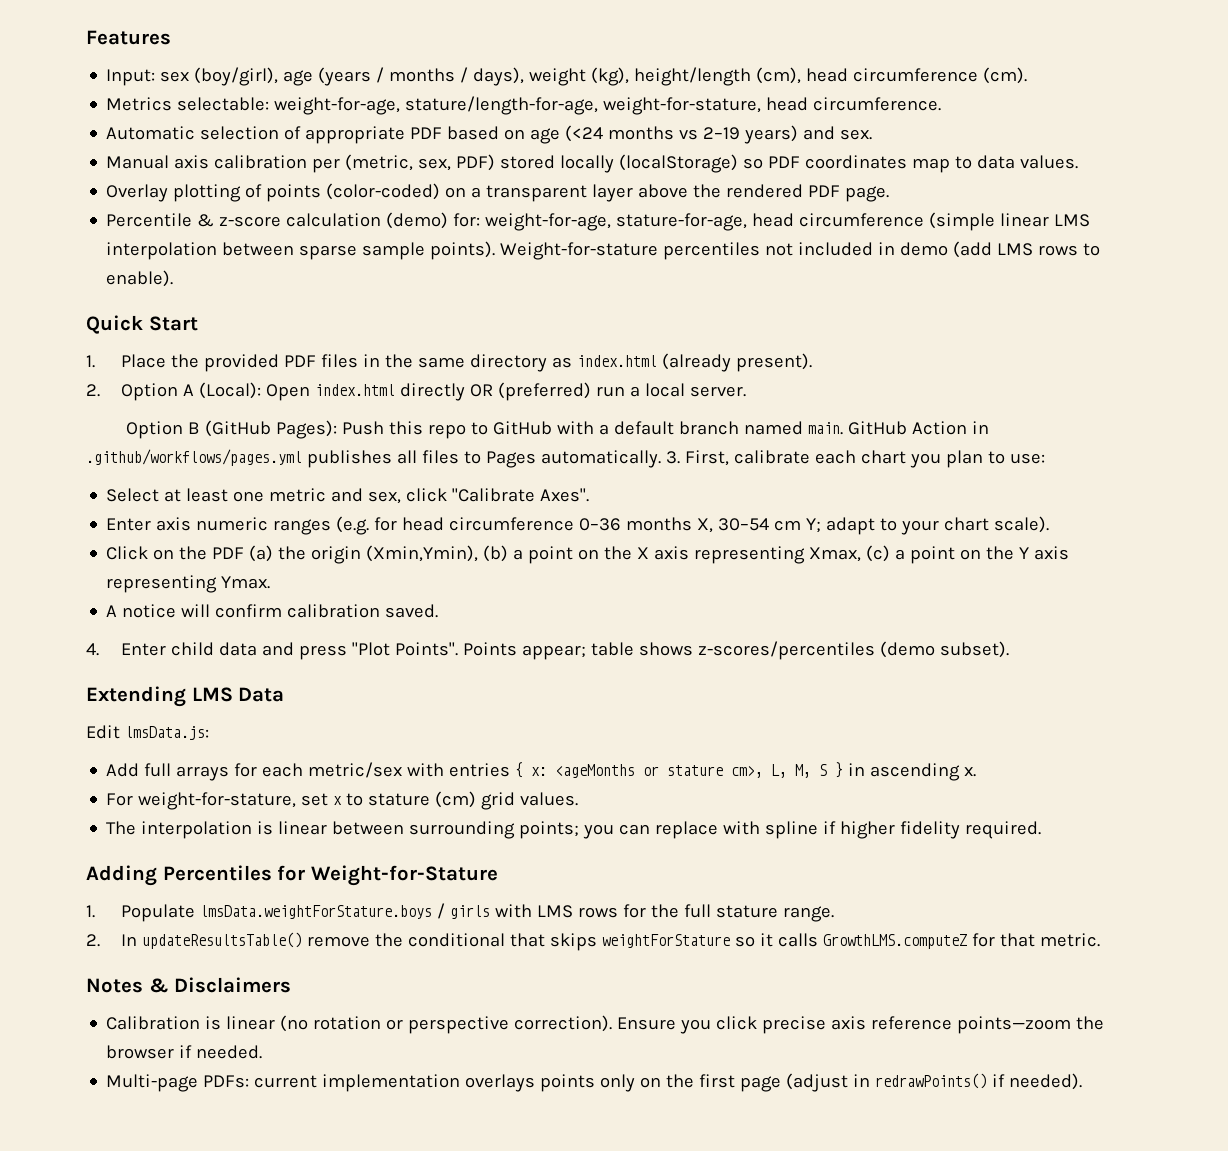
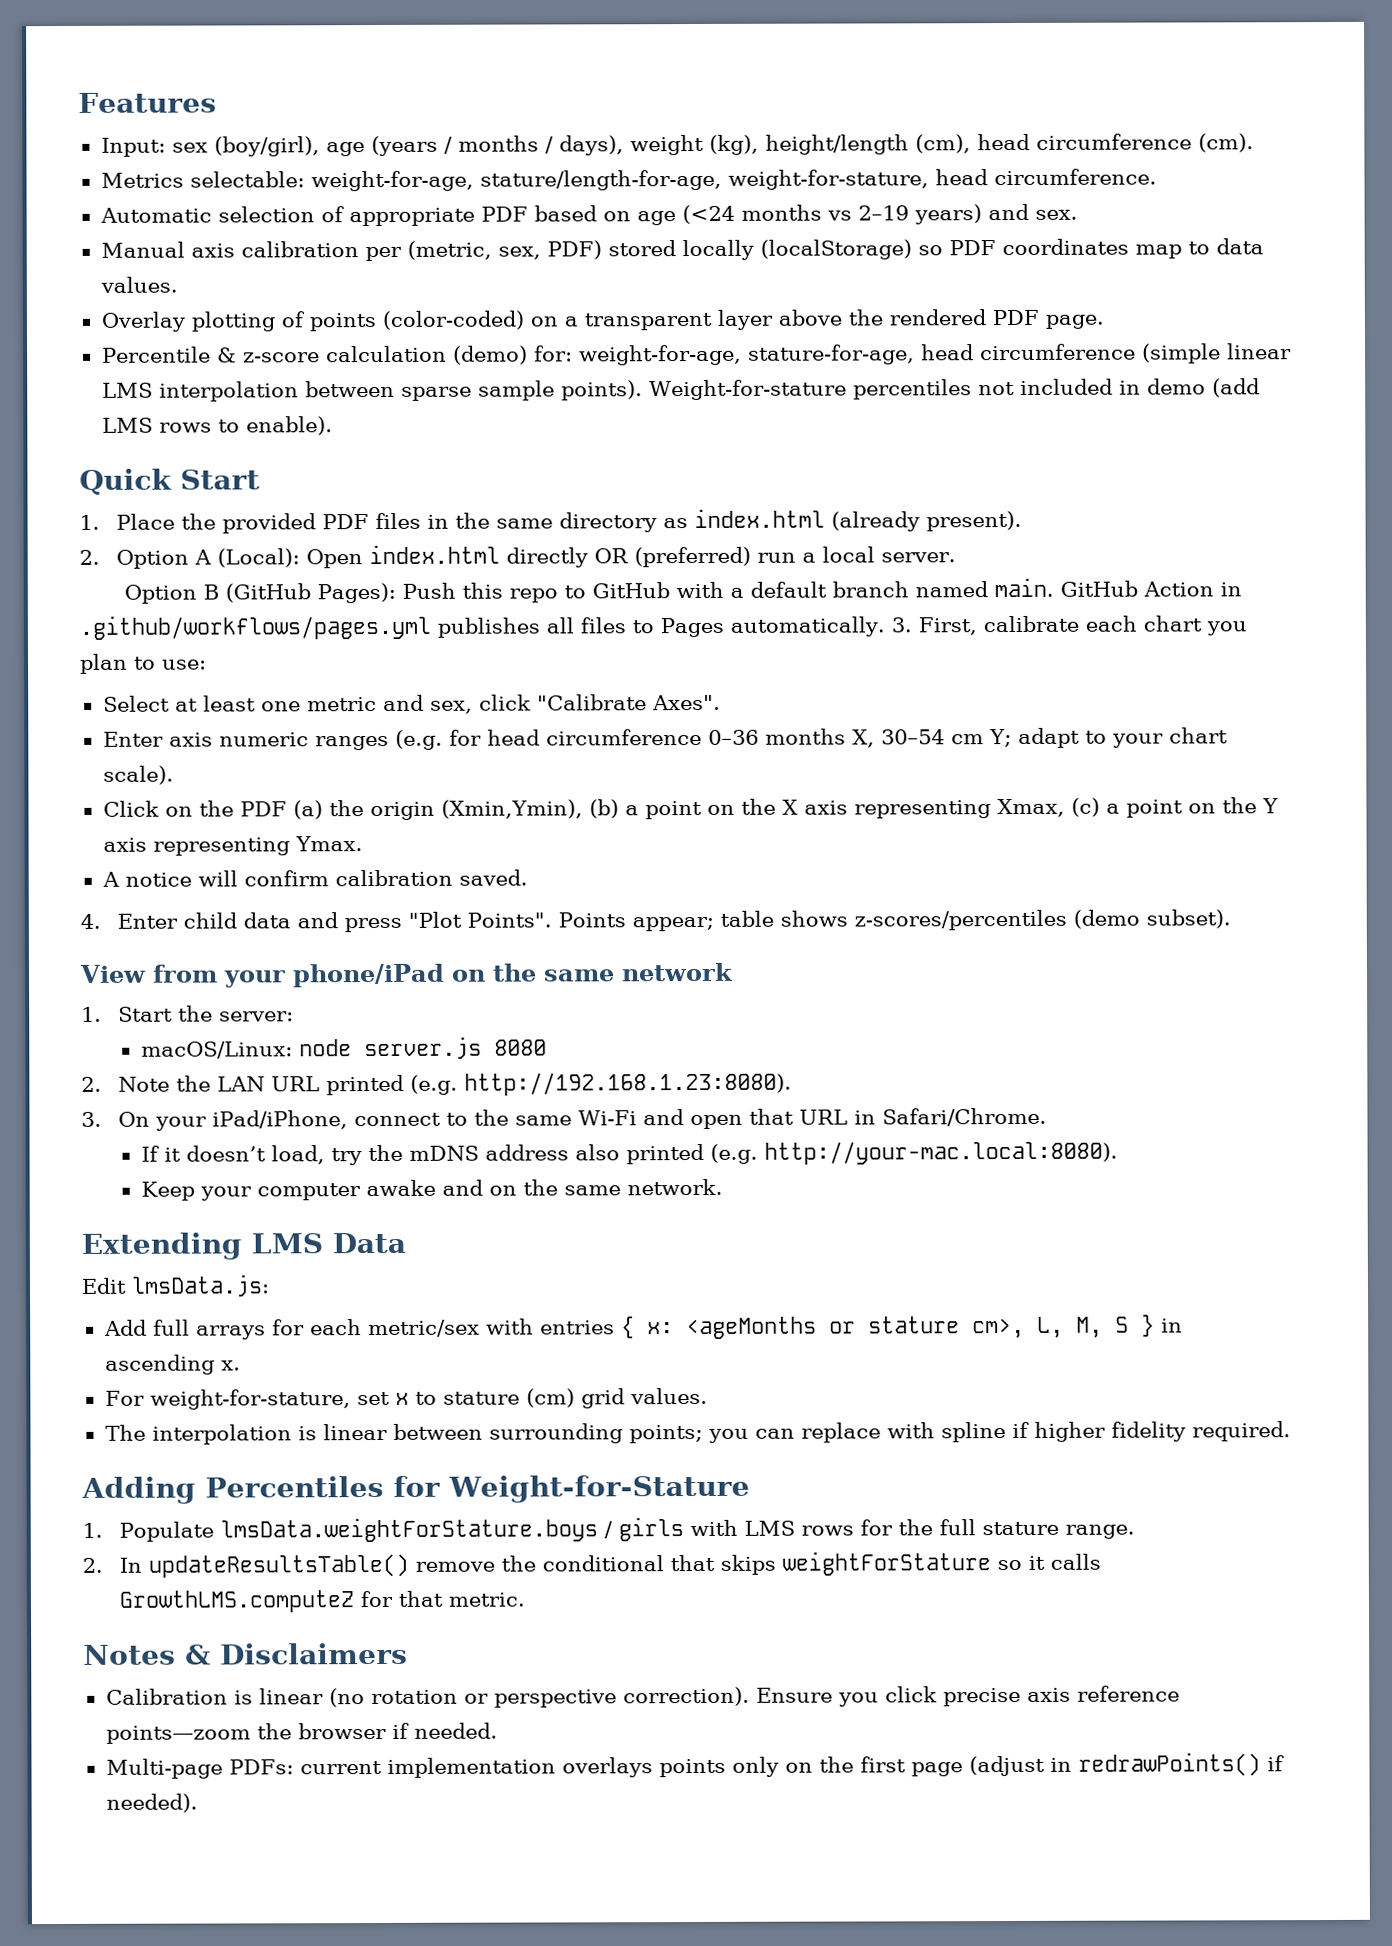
(1009, 649) none -> [79,962,734,988] [81,1005,295,1022] [140,1036,547,1060] [81,1071,793,1096] [81,1107,1048,1131] [140,1140,1118,1166] [140,1178,723,1201] // View from your phone/iPad on the same network // 1. Start the server: // macOS/Linux: node server.js 8080 // 2. Note the LAN URL printed (e.g. http://192.168.1.23:8080). // 3. On your iPad/iPhone, connect to the same Wi‑Fi and open that URL in Safari/Chrome. // If it doesn’t load, try the mDNS address also printed (e.g. http://your-mac.local:8080). // Keep your computer awake and on the same network.

